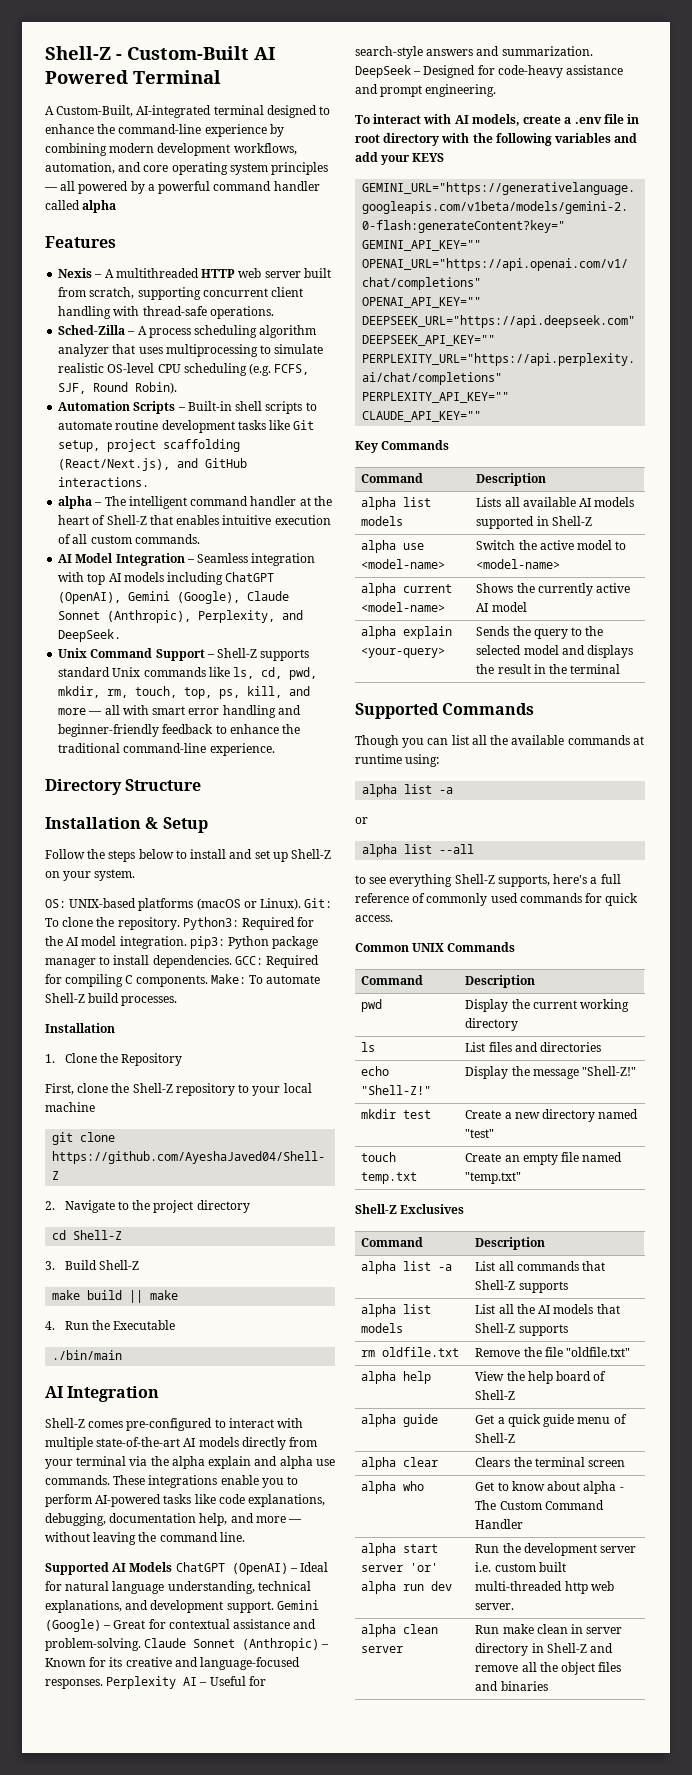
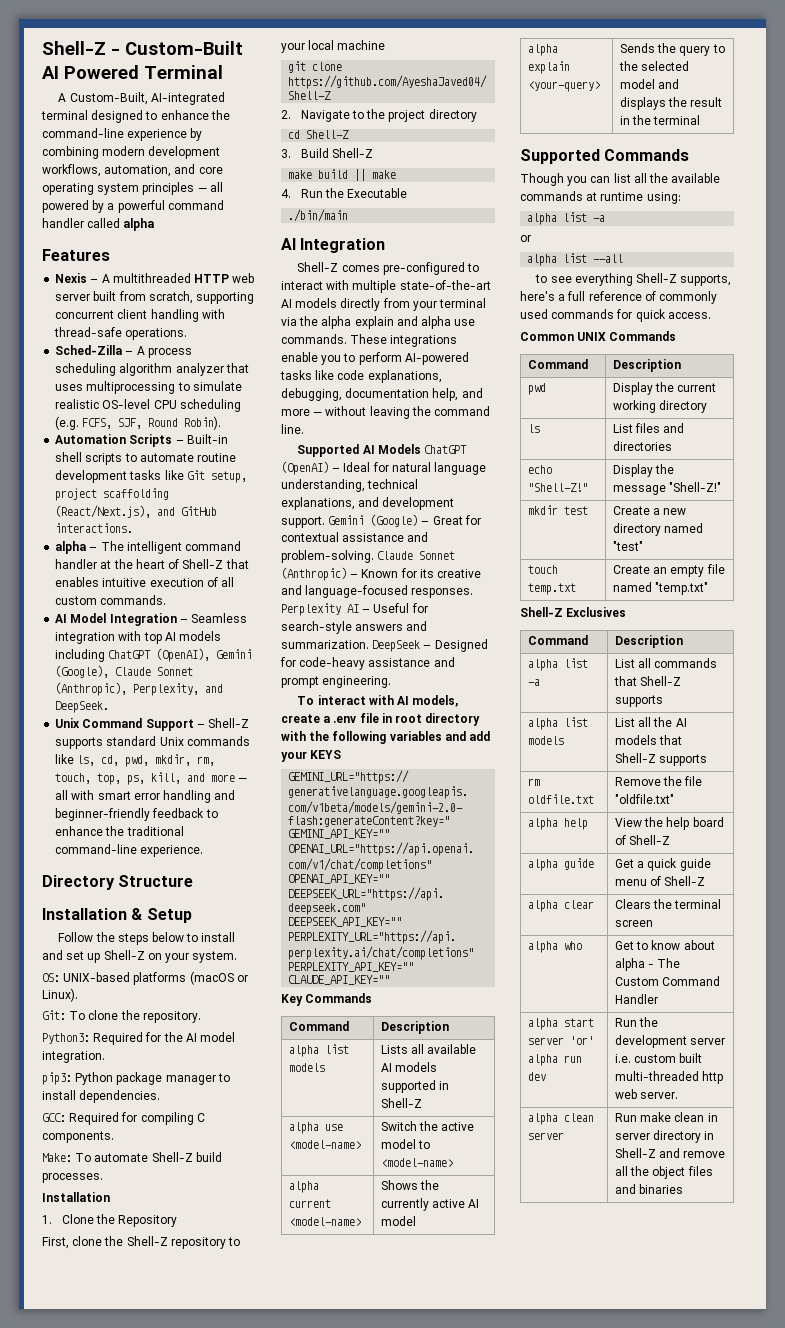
(302, 904) none -> (78, 995) //
(180, 923) none -> (201, 1017) //
(187, 942) none -> (105, 1057) //
(232, 961) none -> (161, 1096) //
(208, 981) none -> (114, 1137) //

